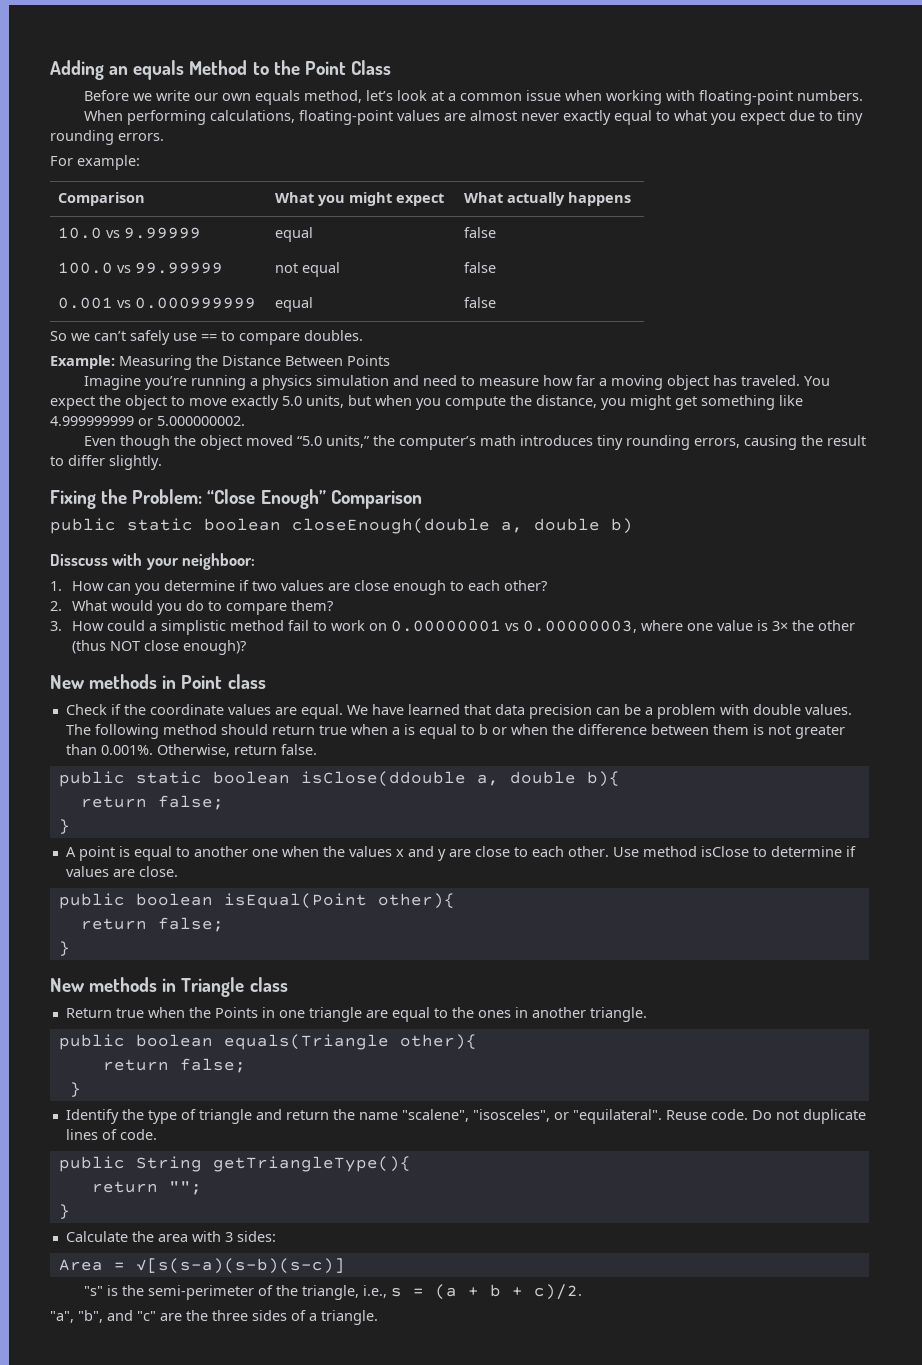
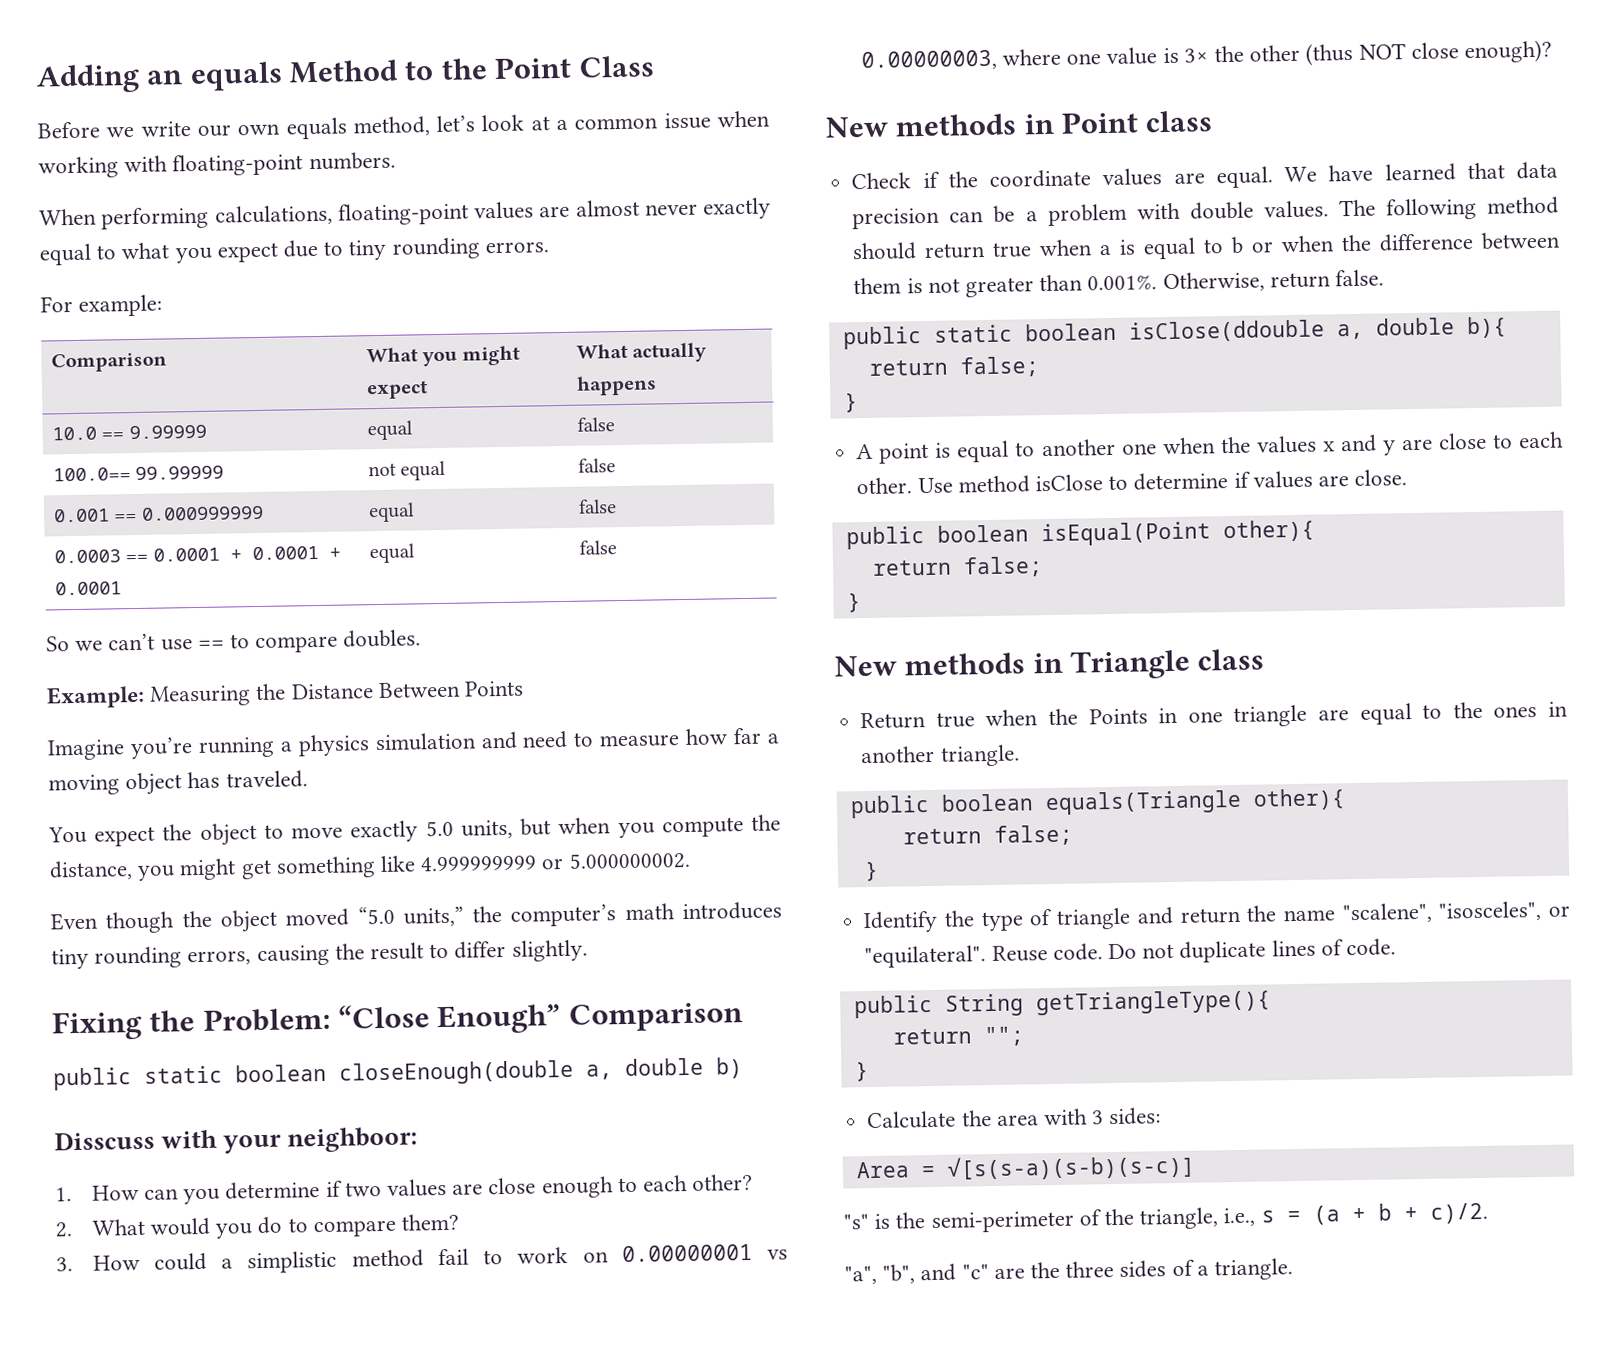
[106,230,121,238] vs -> [101,431,125,440] ==
[58,262,132,274] 100.0 vs -> [52,467,131,482] 100.0==
[117,300,132,308] vs -> [114,512,138,522] ==
(497, 302) none -> [53,545,341,564] [54,581,122,596] [368,543,415,564] [578,540,617,555] // 0.0003 == 0.0001 + 0.0001 + 0.0001 | equal | false
[130,330,170,345] safely -> (156, 642) none
(801, 380) none -> (308, 779) //

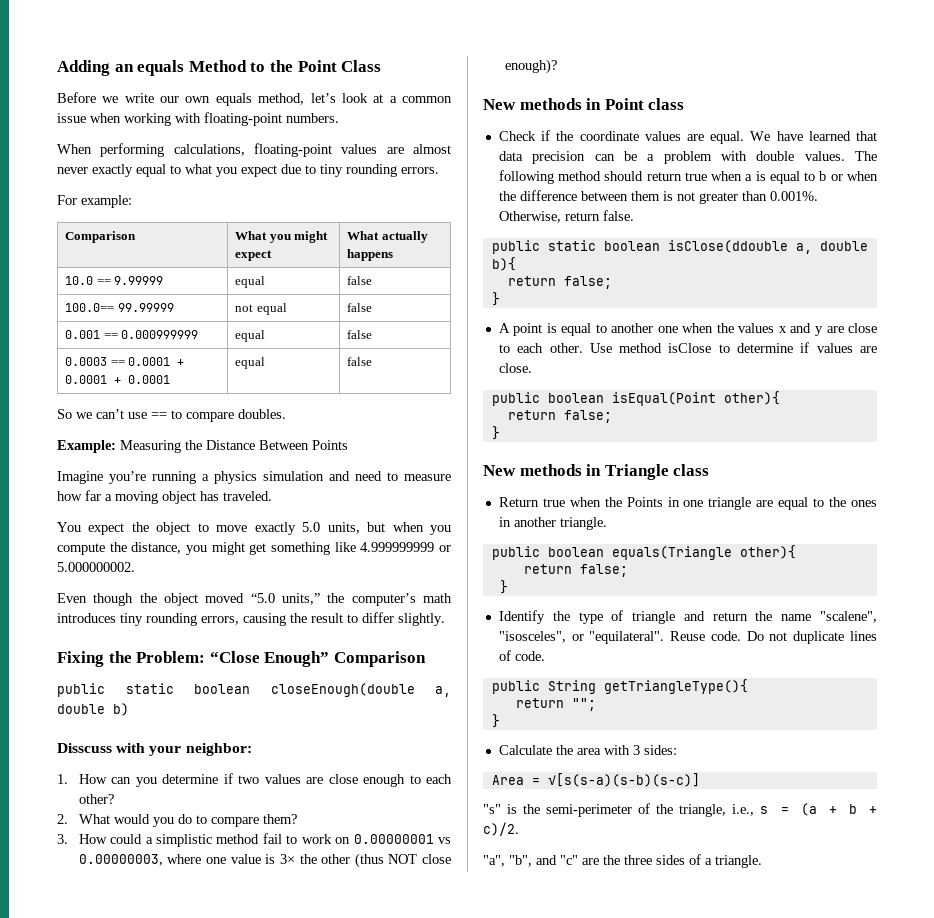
[287,1126,419,1153] neighboor: -> [185,743,252,756] neighbor:

